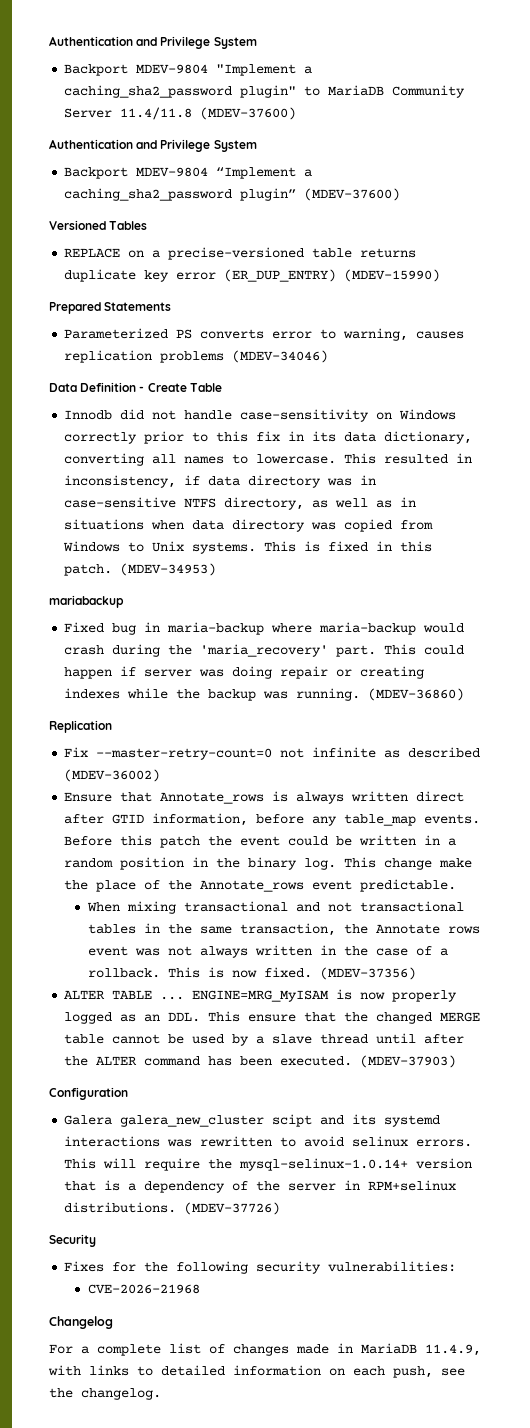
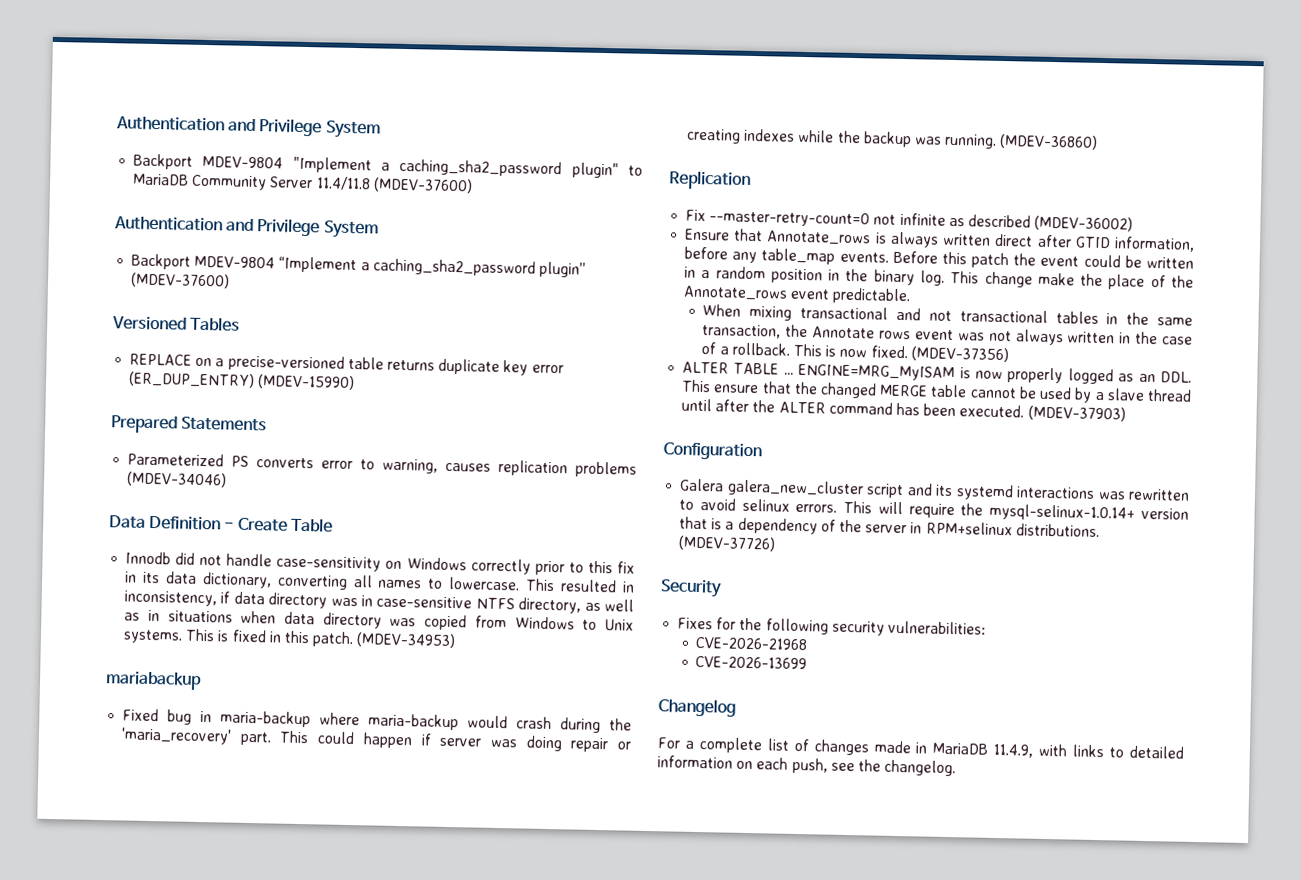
[272,1114,313,1127] scipt -> [866,483,905,499] script
(200, 1289) none -> [695,655,808,670] // CVE-2026-13699

